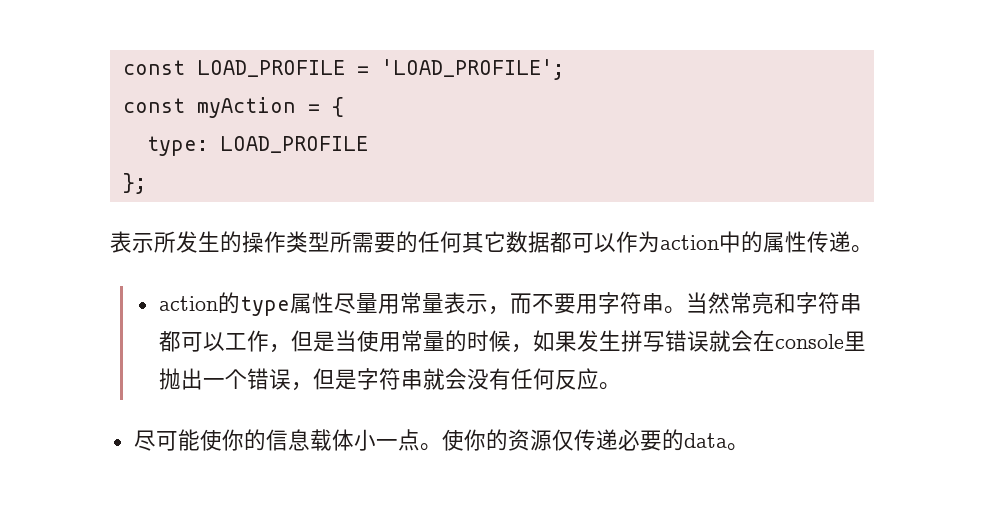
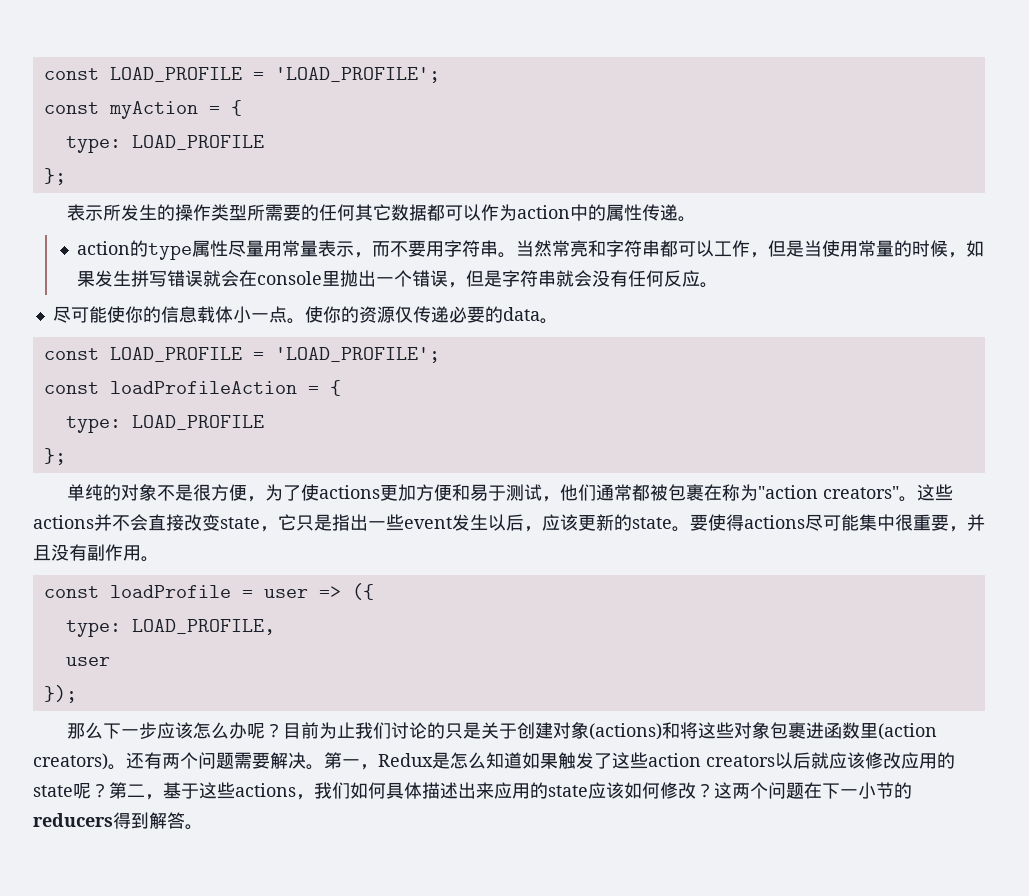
(749, 447) none -> [43,347,440,363] [43,380,341,396] [65,415,264,433] [43,448,66,465] [66,484,953,502] [33,514,985,532] [33,544,159,562] [43,583,374,600] [65,619,275,637] [65,657,110,666] [43,685,77,703] [66,722,937,740] [33,752,955,770] [33,782,912,800] [33,812,203,830] // const LOAD_PROFILE = 'LOAD_PROFILE'; // const loadProfileAction = { // type: LOAD_PROFILE // }; // 单纯的对象不是很方便，为了使actions更加方便和易于测试，他们通常都被包裹在称为"action creators"。这些actions并不会直接改变state，它只是指出一些event发生以后，应该更新的state。要使得actions尽可能集中很重要，并且没有副作用。 // const loadProfile = user => ({ // type: LOAD_PROFILE, // user // }); // 那么下一步应该怎么办呢？目前为止我们讨论的只是关于创建对象(actions)和将这些对象包裹进函数里(action creators)。还有两个问题需要解决。第一，Redux是怎么知道如果触发了这些action creators以后就应该修改应用的state呢？第二，基于这些actions，我们如何具体描述出来应用的state应该如何修改？这两个问题在下一小节的reducers得到解答。

